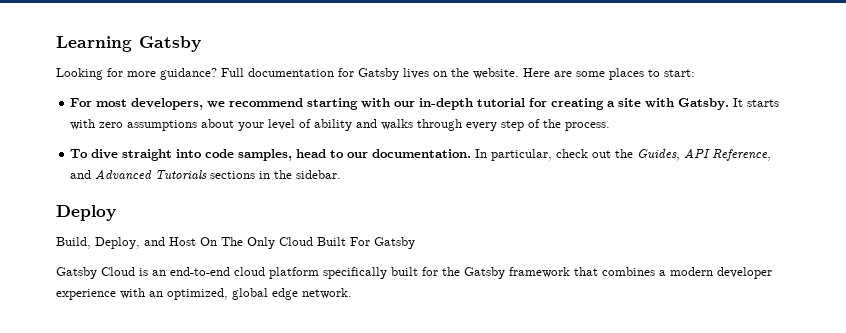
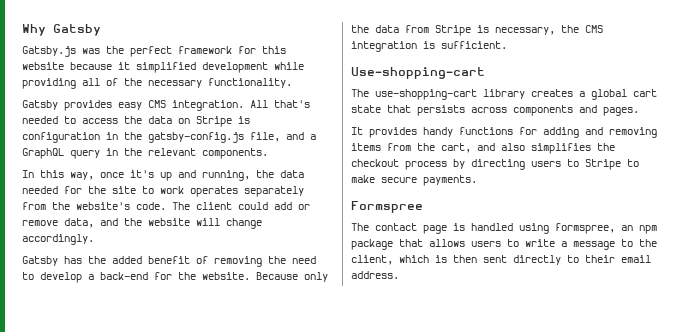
[56,36,201,52] [56,68,695,80] [70,98,780,110] [70,119,611,131] [70,148,772,161] [70,169,342,180] [56,205,116,221] [56,237,415,249] [56,267,772,279] [56,288,352,300] Learning Gatsby // Looking for more guidance? Full documentation for Gatsby lives on the website. Here are some places to start: // For most developers, we recommend starting with our in-depth tutorial for creating a site with Gatsby. It starts with zero assumptions about your level of ability and walks through every step of the process. // To dive straight into code samples, head to our documentation. In particular, check out the Guides, API Reference, and Advanced Tutorials sections in the sidebar. // Deploy // Build, Deploy, and Host On The Only Cloud Built For Gatsby // Gatsby Cloud is an end-to-end cloud platform specifically built for the Gatsby framework that combines a modern developer experience with an optimized, global edge network. -> [22,24,101,36] [22,46,286,57] [22,62,304,73] [22,78,292,89] [22,100,310,111] [22,116,250,127] [22,132,316,143] [22,148,268,159] [22,170,304,181] [22,186,304,197] [22,202,310,210] [22,218,262,229] [22,234,94,245] [22,256,316,267] [22,272,328,283] [351,25,603,36] [351,41,507,52] [351,67,485,79] [351,89,657,100] [351,105,639,116] [351,127,657,138] [351,143,615,154] [351,159,639,170] [351,175,477,186] [351,201,423,213] [351,223,657,234] [351,239,657,250] [351,255,651,265] [351,271,399,279] Why Gatsby // Gatsby.js was the perfect framework for this website because it simplified development while providing all of the necessary functionality. // Gatsby provides easy CMS integration. All that's needed to access the data on Stripe is configuration in the gatsby-config.js file, and a GraphQL query in the relevant components. // In this way, once it's up and running, the data needed for the site to work operates separately from the website's code. The client could add or remove data, and the website will change accordingly. // Gatsby has the added benefit of removing the need to develop a back-end for the website. Because only the data from Stripe is necessary, the CMS integration is sufficient. // Use-shopping-cart // The use-shopping-cart library creates a global cart state that persists across components and pages. // It provides handy functions for adding and removing items from the cart, and also simplifies the checkout process by directing users to Stripe to make secure payments. // Formspree // The contact page is handled using formspree, an npm package that allows users to write a message to the client, which is then sent directly to their email address.

